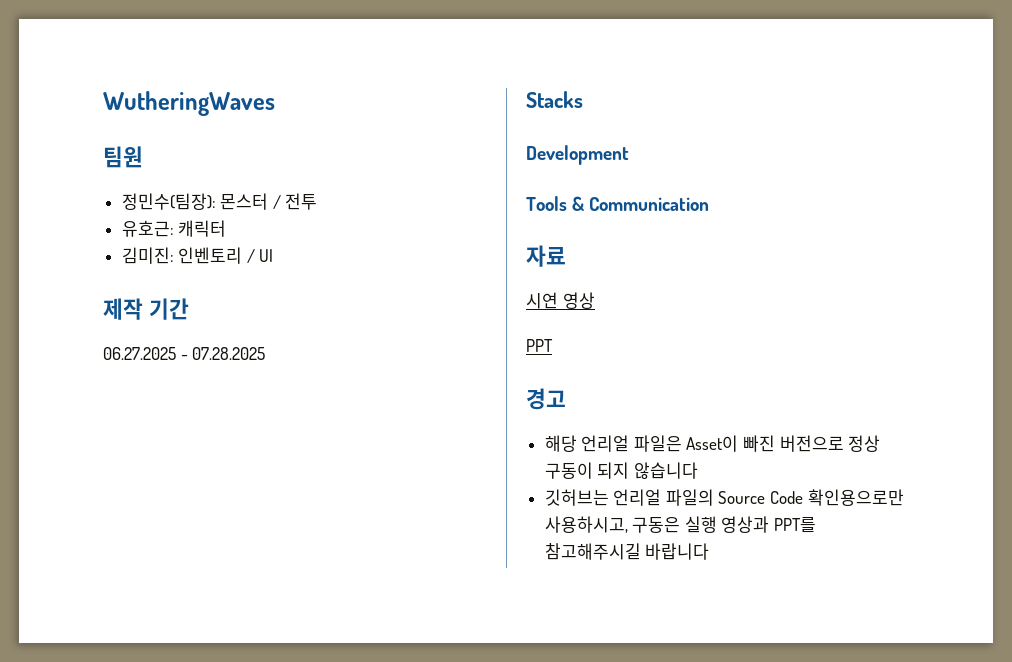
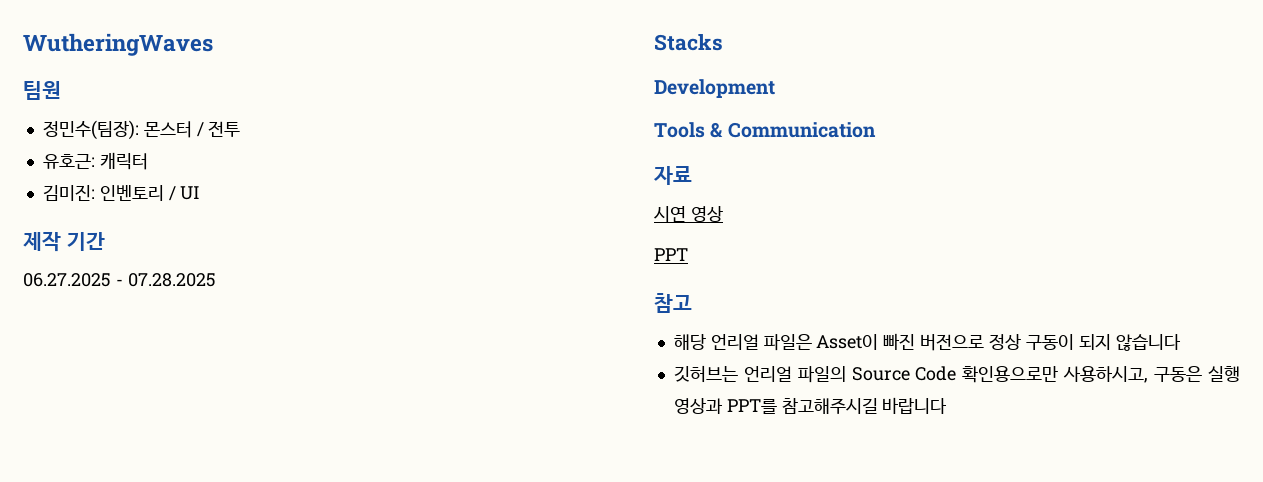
[526,388,566,410] 경고 -> [654,293,692,313] 참고

